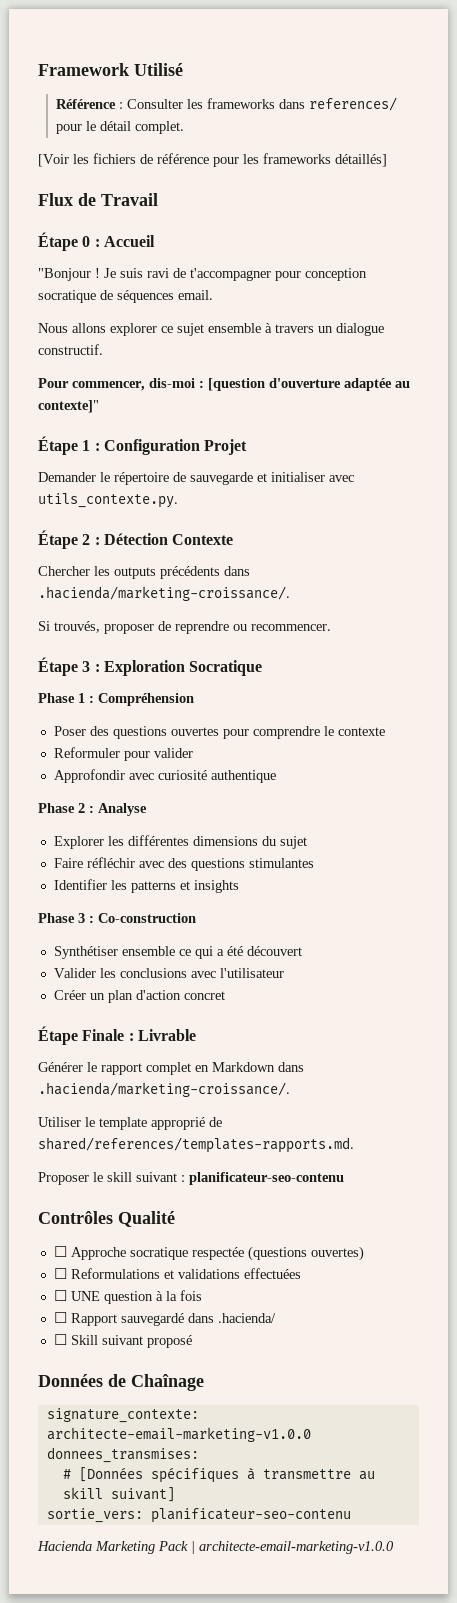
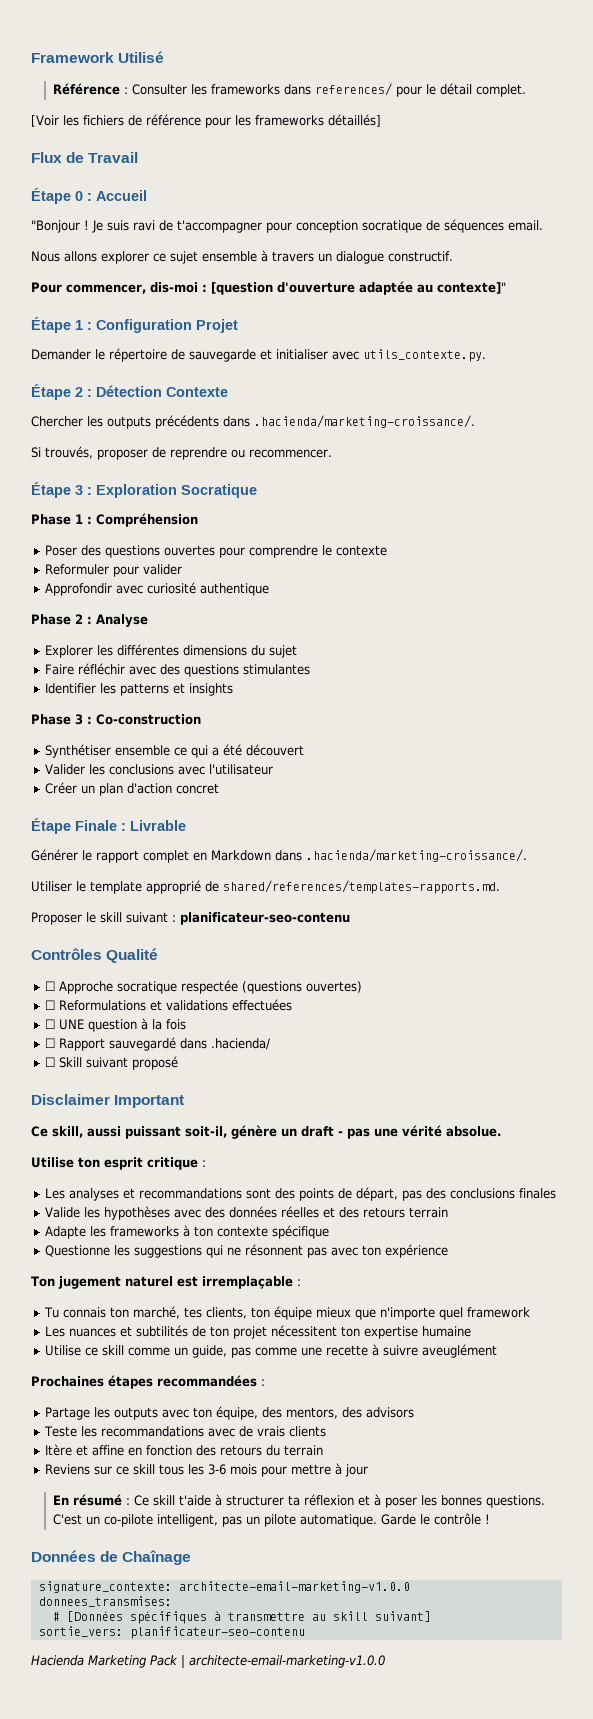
(192, 1341) none -> [31,1094,185,1108] [31,1125,501,1139] [31,1157,206,1170] [44,1187,556,1201] [44,1206,448,1220] [44,1225,329,1239] [44,1244,448,1258] [31,1276,301,1289] [43,1306,530,1320] [44,1325,471,1339] [44,1344,497,1358] [31,1375,265,1389] [44,1406,414,1420] [43,1426,326,1437] [44,1444,323,1456] [44,1463,368,1477] [53,1494,546,1508] [53,1513,491,1527] // Disclaimer Important // Ce skill, aussi puissant soit-il, génère un draft - pas une vérité absolue. // Utilise ton esprit critique : // Les analyses et recommandations sont des points de départ, pas des conclusions finales // Valide les hypothèses avec des données réelles et des retours terrain // Adapte les frameworks à ton contexte spécifique // Questionne les suggestions qui ne résonnent pas avec ton expérience // Ton jugement naturel est irremplaçable : // Tu connais ton marché, tes clients, ton équipe mieux que n'importe quel framework // Les nuances et subtilités de ton projet nécessitent ton expertise humaine // Utilise ce skill comme un guide, pas comme une recette à suivre aveuglément // Prochaines étapes recommandées : // Partage les outputs avec ton équipe, des mentors, des advisors // Teste les recommandations avec de vrais clients // Itère et affine en fonction des retours du terrain // Reviens sur ce skill tous les 3-6 mois pour mettre à jour // En résumé : Ce skill t'aide à structurer ta réflexion et à poser les bonnes questions. C'est un co-pilote intelligent, pas un pilote automatique. Garde le contrôle !

